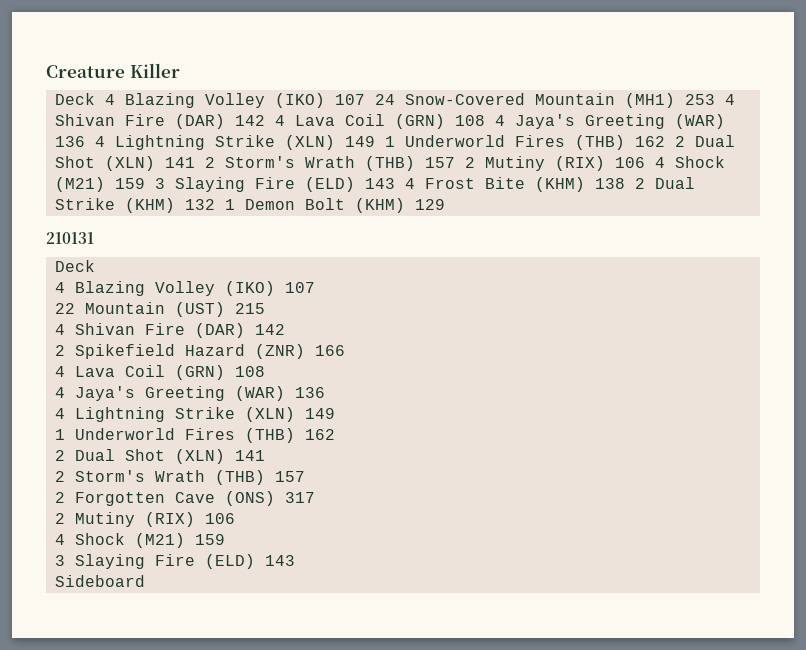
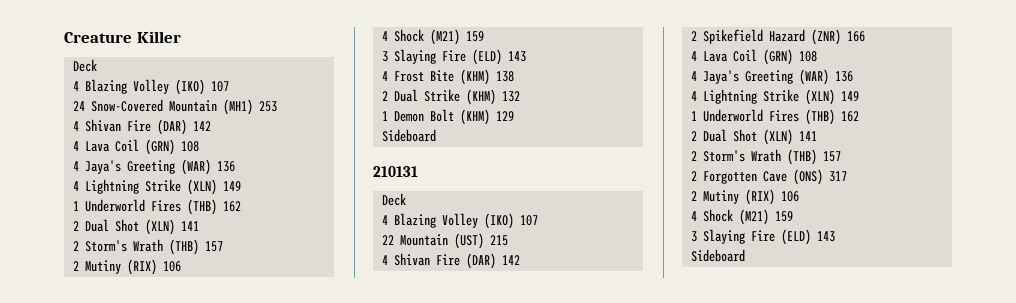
[104,93,365,108] 4 Blazing Volley (IKO) 107 -> [72,79,229,95] // 4 Blazing Volley (IKO) 107 //
[724,94,735,105] [54,114,725,129] [54,135,735,150] [54,156,725,171] [54,177,395,192] 4 Shivan Fire (DAR) 142 4 Lava Coil (GRN) 108 4 Jaya's Greeting (WAR) 136 4 Lightning Strike (XLN) 149 1 Underworld Fires (THB) 162 2 Dual Shot (XLN) 141 2 Storm's Wrath (THB) 157 2 Mutiny (RIX) 106 4 Shock (M21) 159 3 Slaying Fire (ELD) 143 -> [72,119,211,135] [72,139,199,155] [72,159,235,175] [72,179,241,195] [72,199,241,215] [72,219,199,235] [72,239,223,255] [72,259,181,275] [381,29,484,45] [381,49,526,65] // 4 Shivan Fire (DAR) 142 // 4 Lava Coil (GRN) 108 // 4 Jaya's Greeting (WAR) 136 // 4 Lightning Strike (XLN) 149 // 1 Underworld Fires (THB) 162 // 2 Dual Shot (XLN) 141 // 2 Storm's Wrath (THB) 157 // 2 Mutiny (RIX) 106 // 4 Shock (M21) 159 // 3 Slaying Fire (ELD) 143 //
(625, 183) none -> (514, 76) //
(215, 204) none -> (520, 96) //
(445, 204) none -> [381,129,436,142] // Sideboard

